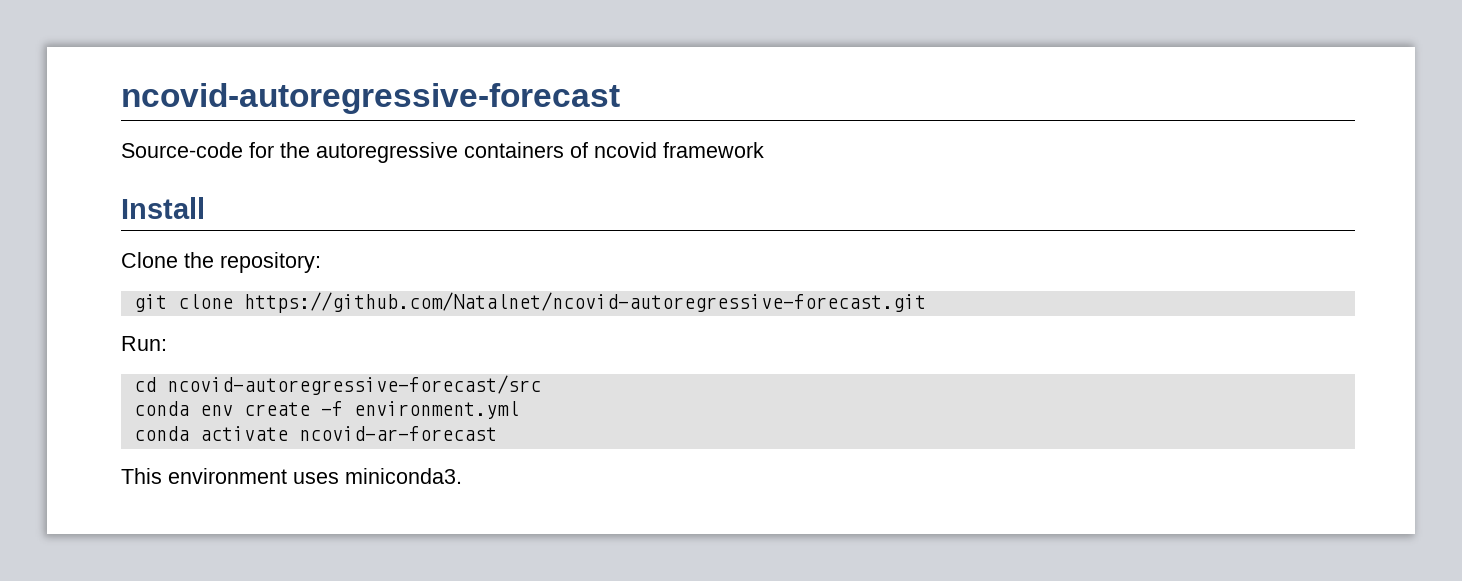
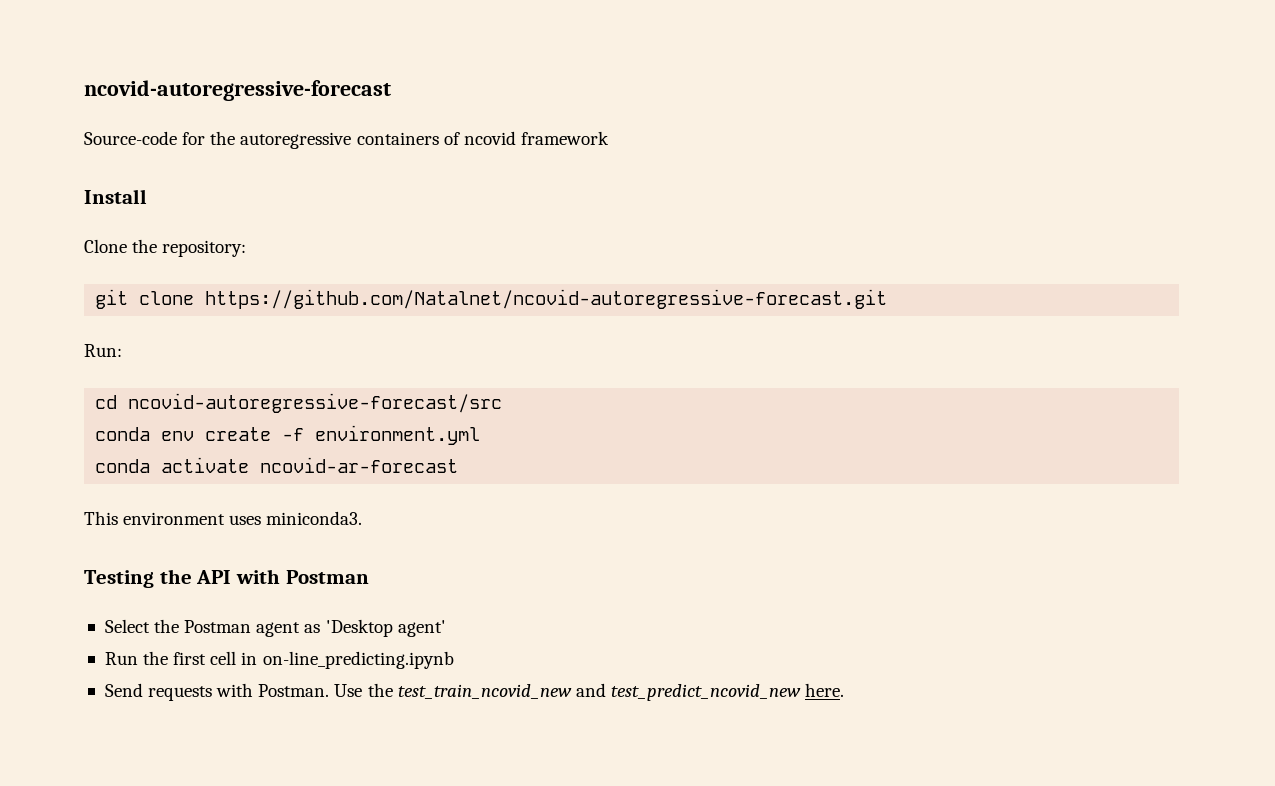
(462, 476) none -> [84,569,369,588] [104,619,446,637] [104,651,454,669] [104,683,845,701] // Testing the API with Postman // Select the Postman agent as 'Desktop agent' // Run the first cell in on-line_predicting.ipynb // Send requests with Postman. Use the test_train_ncovid_new and test_predict_ncovid_new here.

